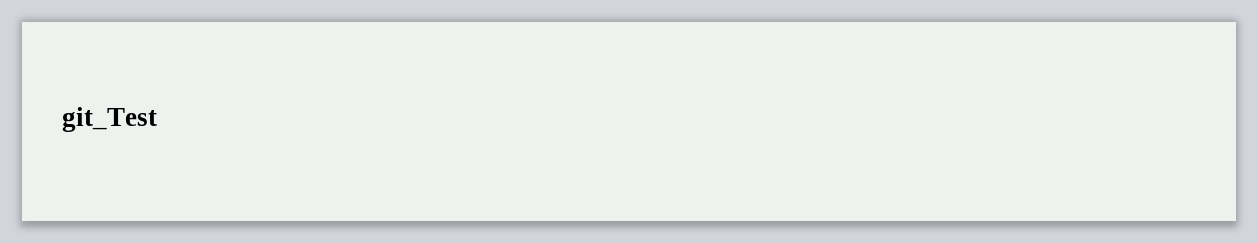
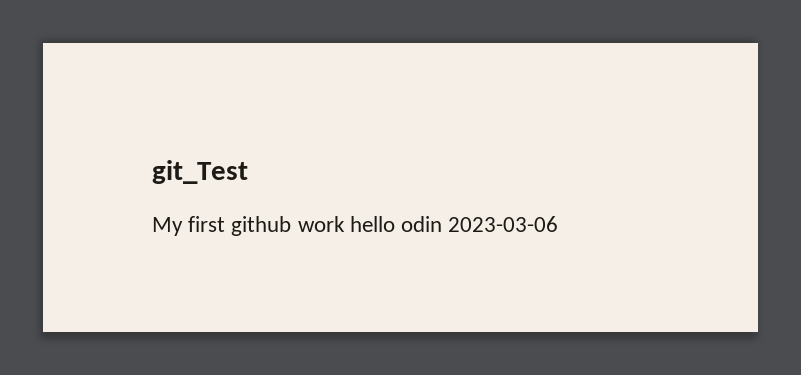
(157, 119) none -> [152,216,559,236] // My first github work hello odin 2023-03-06

